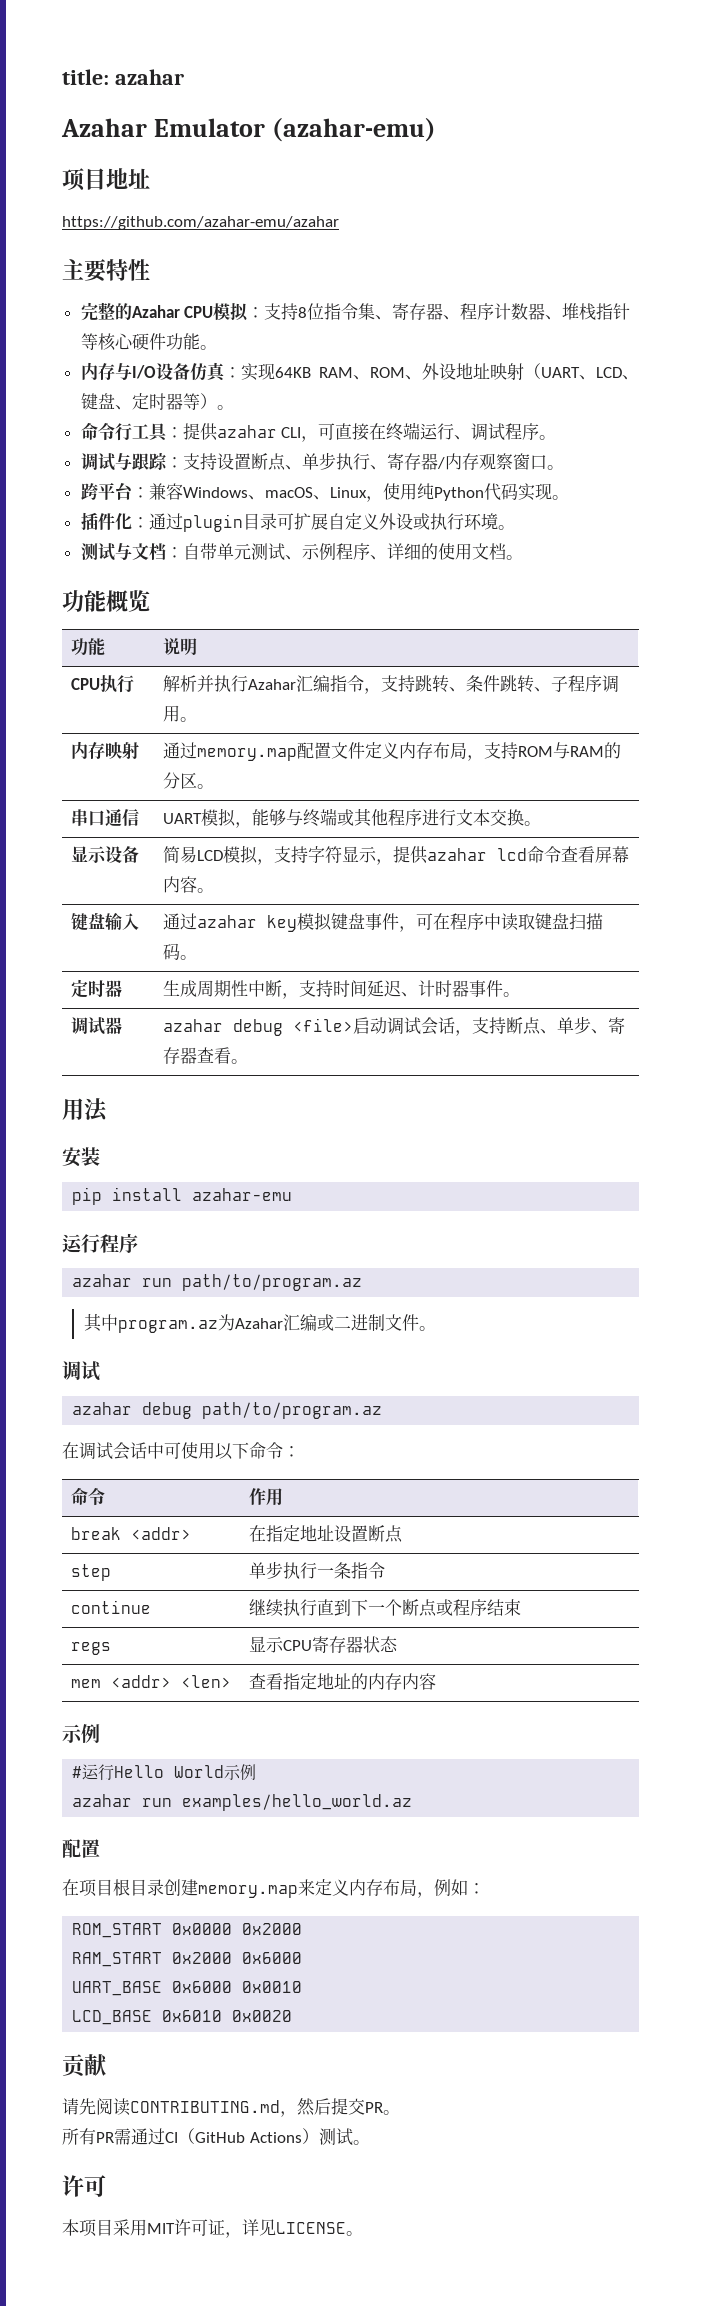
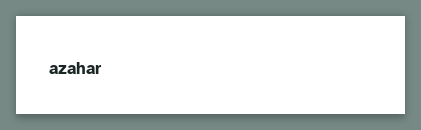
[62,69,184,85] [61,118,436,142] [62,168,150,191] [62,216,339,230] [62,259,150,282] [80,302,631,321] [80,333,217,351] [80,362,639,382] [80,393,234,410] [80,422,557,442] [80,452,564,471] [80,482,569,502] [80,512,515,532] [80,543,523,561] [62,590,150,612] [71,638,106,655] [163,638,198,655] [71,675,135,693] [163,675,620,694] [163,705,198,722] [71,741,140,759] [163,742,622,761] [163,772,215,789] [71,809,140,827] [163,808,542,828] [71,846,140,863] [163,845,630,865] [163,876,215,893] [71,912,140,931] [163,912,604,932] [163,943,198,960] [71,979,123,998] [163,980,521,999] [71,1017,123,1035] [163,1016,626,1036] [163,1047,249,1064] [62,1098,108,1122] [62,1147,100,1167] [72,1187,293,1205] [62,1233,138,1253] [72,1274,363,1291] [83,1313,436,1333] [62,1361,100,1381] [72,1402,383,1419] [62,1442,300,1460] [71,1487,106,1506] [249,1488,284,1506] [71,1527,192,1540] [249,1525,404,1543] [71,1564,112,1581] [249,1561,386,1579] [71,1600,152,1614] [249,1599,522,1617] [71,1642,112,1655] [249,1636,399,1653] [71,1675,232,1688] [249,1673,437,1690] [62,1724,100,1743] [72,1764,257,1781] [72,1794,413,1811] [62,1839,100,1858] [62,1879,485,1898] [72,1923,303,1938] [72,1952,303,1967] [72,1981,303,1996] [72,2010,293,2025] [62,2054,108,2078] [62,2098,400,2117] [62,2128,370,2146] [62,2175,106,2197] [62,2219,363,2238] title: azahar // Azahar Emulator (azahar-emu) // 项目地址 // https://github.com/azahar-emu/azahar // 主要特性 // 完整的Azahar CPU模拟：支持8位指令集、寄存器、程序计数器、堆栈指针等核心硬件功能。 // 内存与I/O设备仿真：实现64KB RAM、ROM、外设地址映射（UART、LCD、键盘、定时器等）。 // 命令行工具：提供azahar CLI，可直接在终端运行、调试程序。 // 调试与跟踪：支持设置断点、单步执行、寄存器/内存观察窗口。 // 跨平台：兼容Windows、macOS、Linux，使用纯Python代码实现。 // 插件化：通过plugin目录可扩展自定义外设或执行环境。 // 测试与文档：自带单元测试、示例程序、详细的使用文档。 // 功能概览 // 功能 | 说明 // CPU执行 | 解析并执行Azahar汇编指令，支持跳转、条件跳转、子程序调用。 // 内存映射 | 通过memory.map配置文件定义内存布局，支持ROM与RAM的分区。 // 串口通信 | UART模拟，能够与终端或其他程序进行文本交换。 // 显示设备 | 简易LCD模拟，支持字符显示，提供azahar lcd命令查看屏幕内容。 // 键盘输入 | 通过azahar key模拟键盘事件，可在程序中读取键盘扫描码。 // 定时器 | 生成周期性中断，支持时间延迟、计时器事件。 // 调试器 | azahar debug <file>启动调试会话，支持断点、单步、寄存器查看。 // 用法 // 安装 // pip install azahar-emu // 运行程序 // azahar run path/to/program.az // 其中program.az为Azahar汇编或二进制文件。 // 调试 // azahar debug path/to/program.az // 在调试会话中可使用以下命令： // 命令 | 作用 // break <addr> | 在指定地址设置断点 // step | 单步执行一条指令 // continue | 继续执行直到下一个断点或程序结束 // regs | 显示CPU寄存器状态 // mem <addr> <len> | 查看指定地址的内存内容 // 示例 // #运行Hello World示例 // azahar run examples/hello_world.az // 配置 // 在项目根目录创建memory.map来定义内存布局，例如： // ROM_START 0x0000 0x2000 // RAM_START 0x2000 0x6000 // UART_BASE 0x6000 0x0010 // LCD_BASE 0x6010 0x0020 // 贡献 // 请先阅读CONTRIBUTING.md，然后提交PR。 // 所有PR需通过CI（GitHub Actions）测试。 // 许可 // 本项目采用MIT许可证，详见LICENSE。 -> [49,62,102,74] azahar

